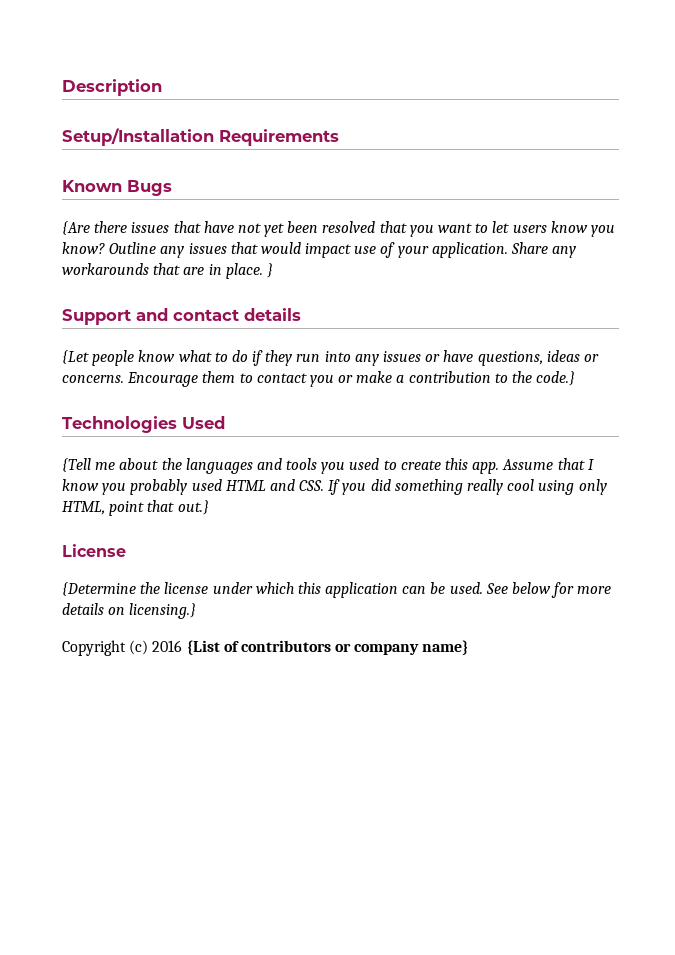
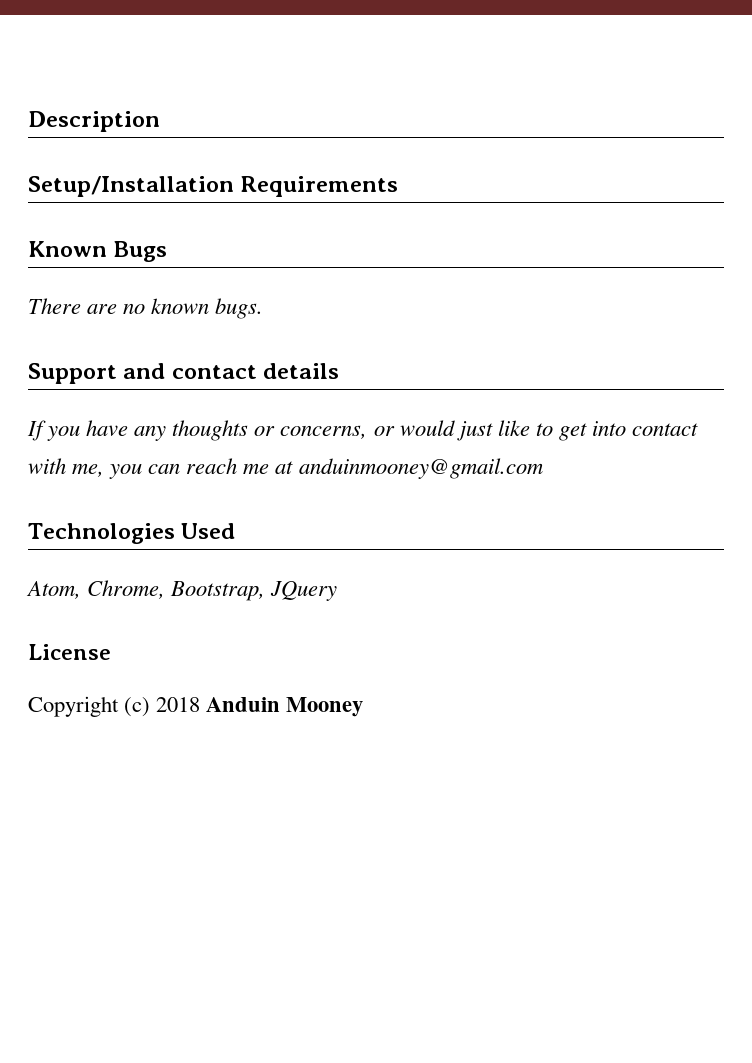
[62,221,615,237] [62,242,577,258] [62,263,273,279] [62,308,301,325] [62,350,599,366] [62,371,576,387] [62,416,225,433] [62,458,594,474] [62,479,607,495] [62,500,209,516] [62,544,126,557] [62,582,612,598] [62,603,197,619] [62,640,469,656] {Are there issues that have not yet been resolved that you want to let users know you know? Outline any issues that would impact use of your application. Share any workarounds that are in place. } // Support and contact details // {Let people know what to do if they run into any issues or have questions, ideas or concerns. Encourage them to contact you or make a contribution to the code.} // Technologies Used // {Tell me about the languages and tools you used to create this app. Assume that I know you probably used HTML and CSS. If you did something really cool using only HTML, point that out.} // License // {Determine the license under which this application can be used. See below for more details on licensing.} // Copyright (c) 2016 {List of contributors or company name} -> [28,298,264,319] [28,363,340,384] [27,420,699,441] [28,458,543,479] [28,523,236,544] [26,580,338,601] [28,644,111,660] [28,696,364,717] There are no known bugs. // Support and contact details // If you have any thoughts or concerns, or would just like to get into contact with me, you can reach me at anduinmooney@gmail.com // Technologies Used // Atom, Chrome, Bootstrap, JQuery // License // Copyright (c) 2018 Anduin Mooney

